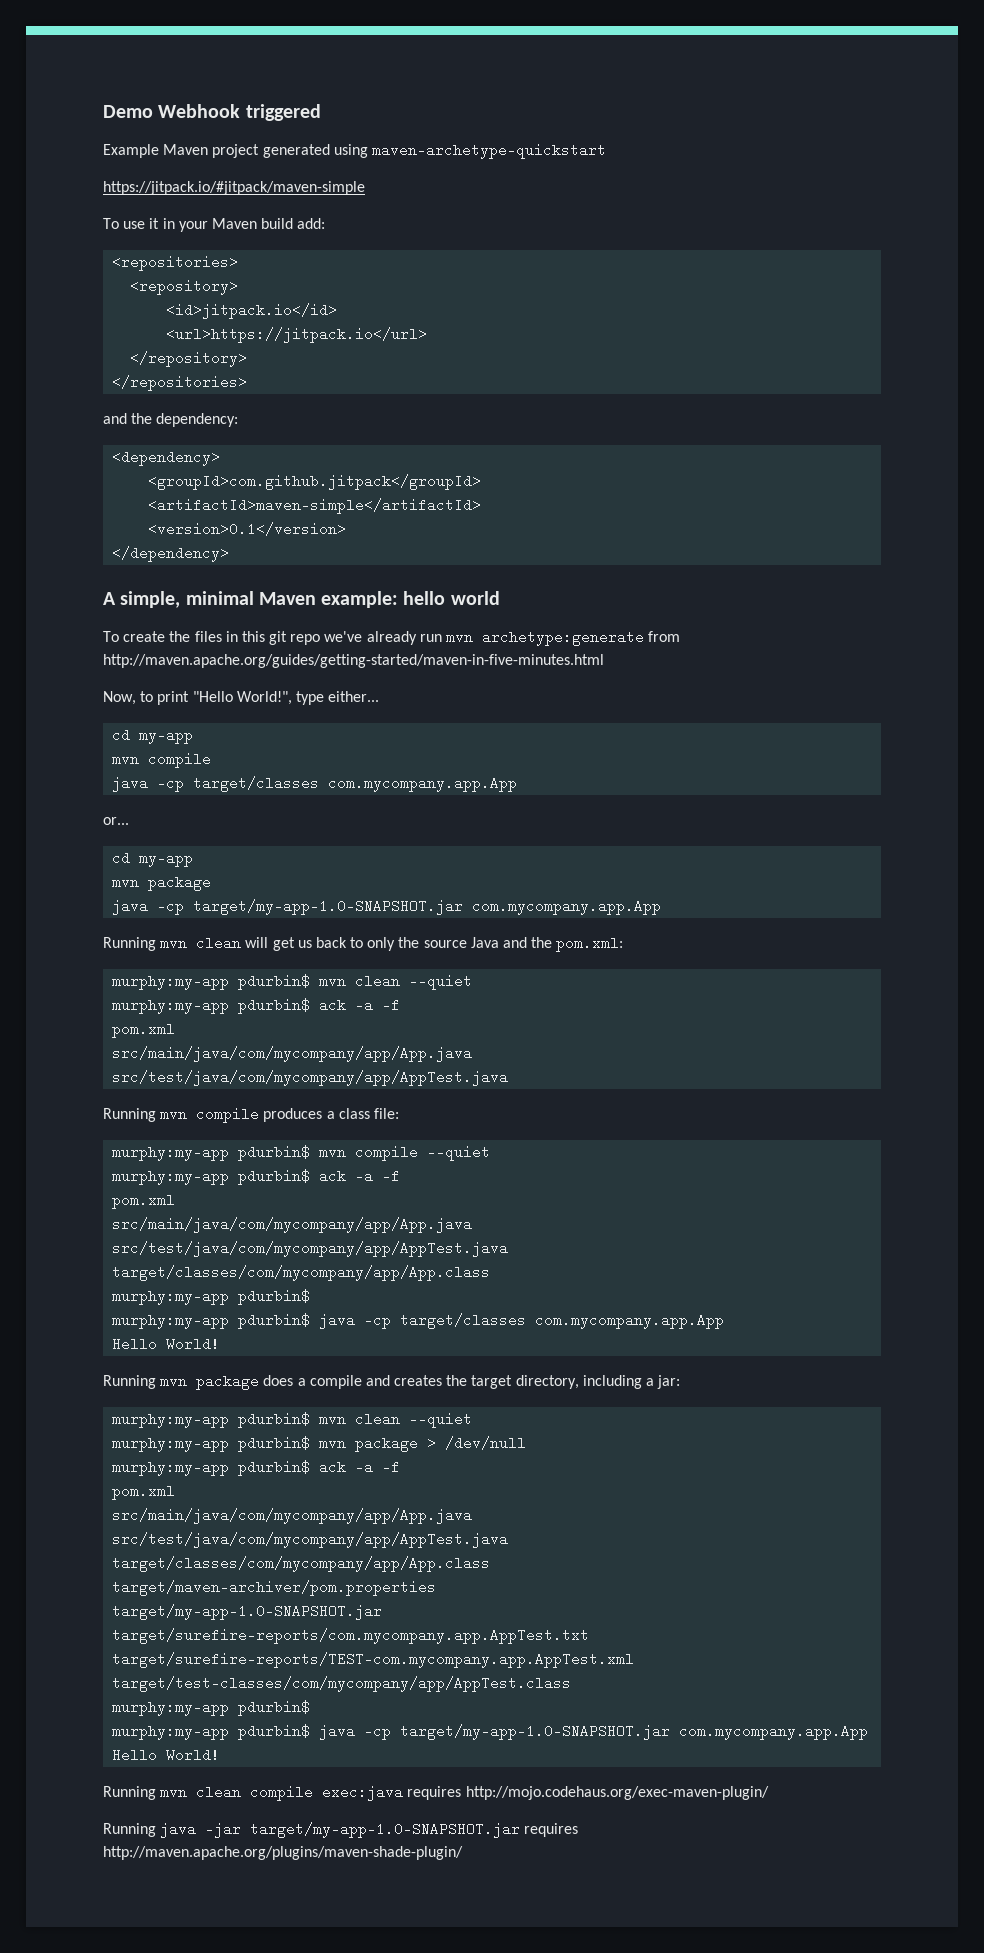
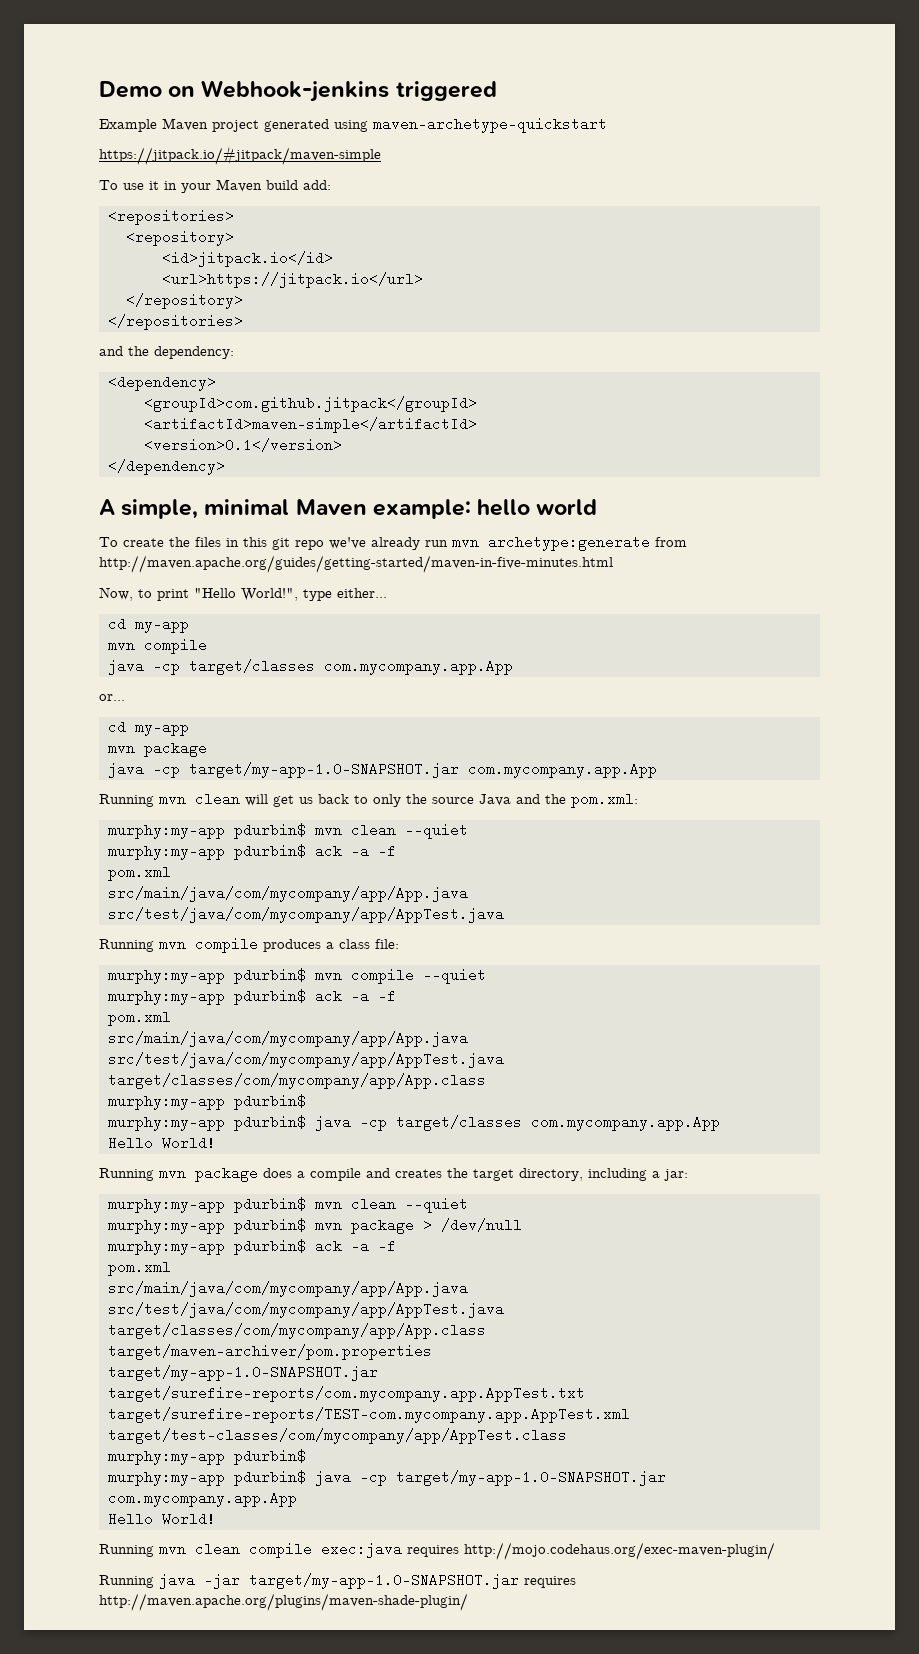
[158,104,241,118] Webhook -> [168,80,390,102] on Webhook-jenkins

